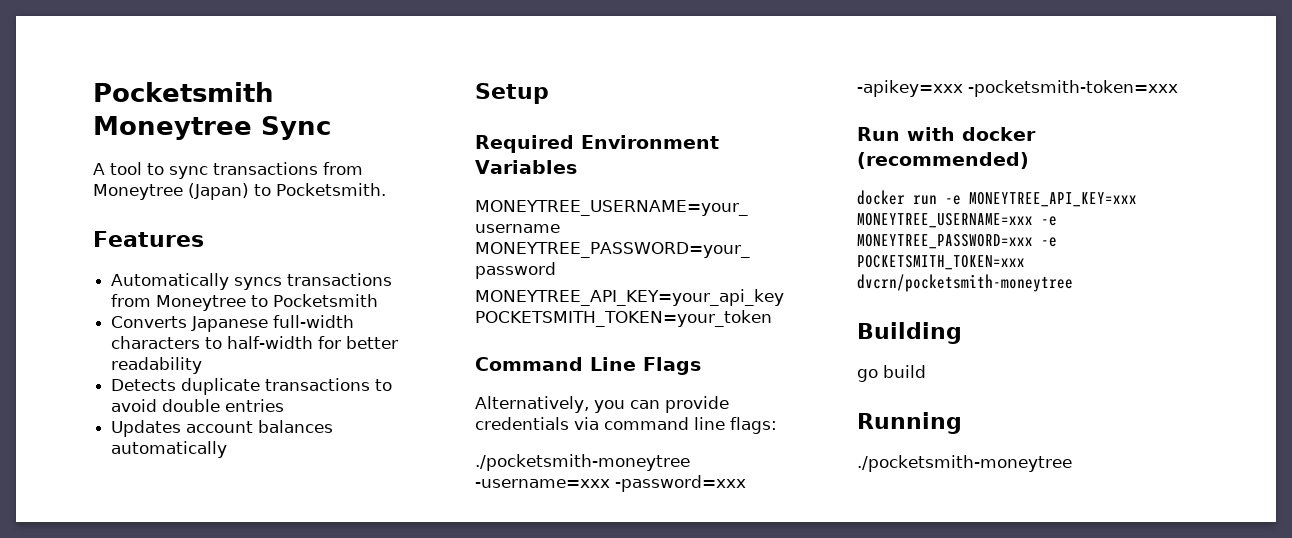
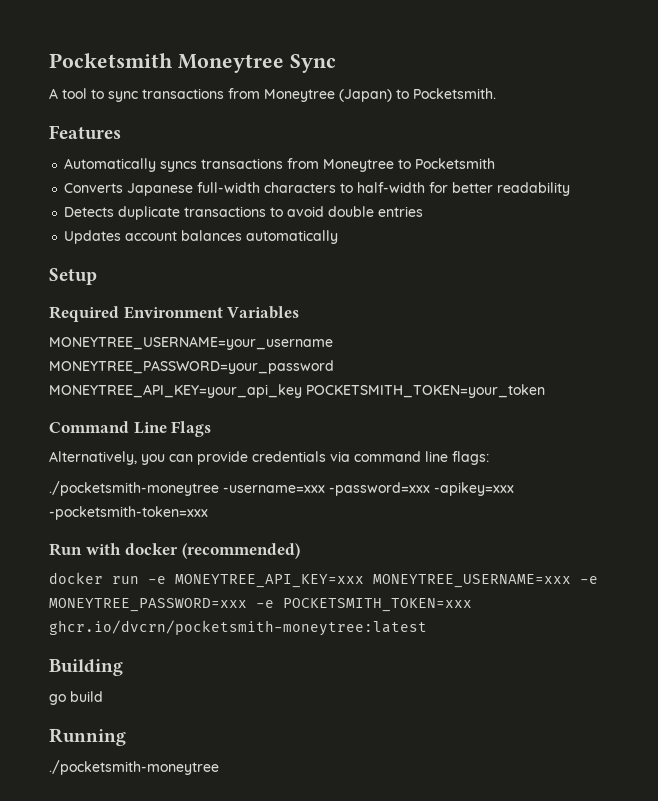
[857,274,1073,292] dvcrn/pocketsmith-moneytree -> [49,620,427,636] ghcr.io/dvcrn/pocketsmith-moneytree:latest

